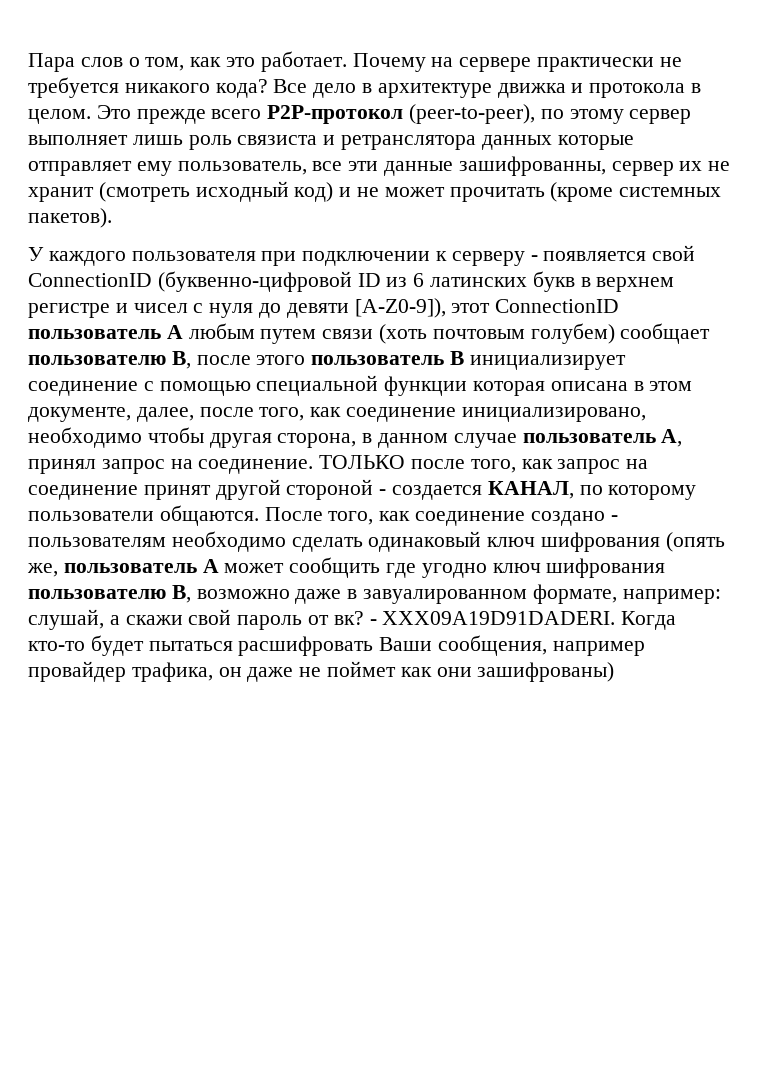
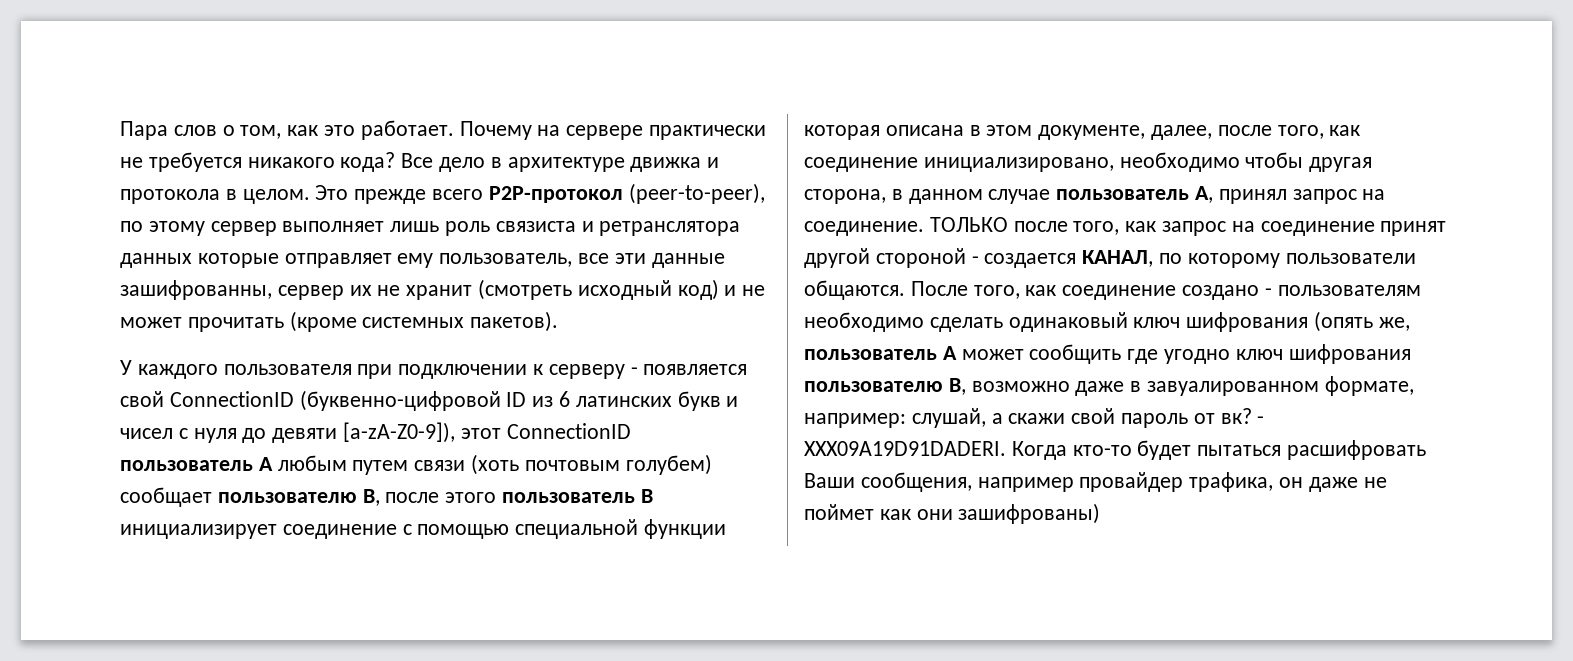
[580,277,675,292] [28,303,110,318] в верхнем регистре -> (721, 401) none
[354,298,446,318] [A-Z0-9]), -> [343,422,456,443] [a-zA-Z0-9]),

